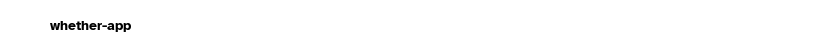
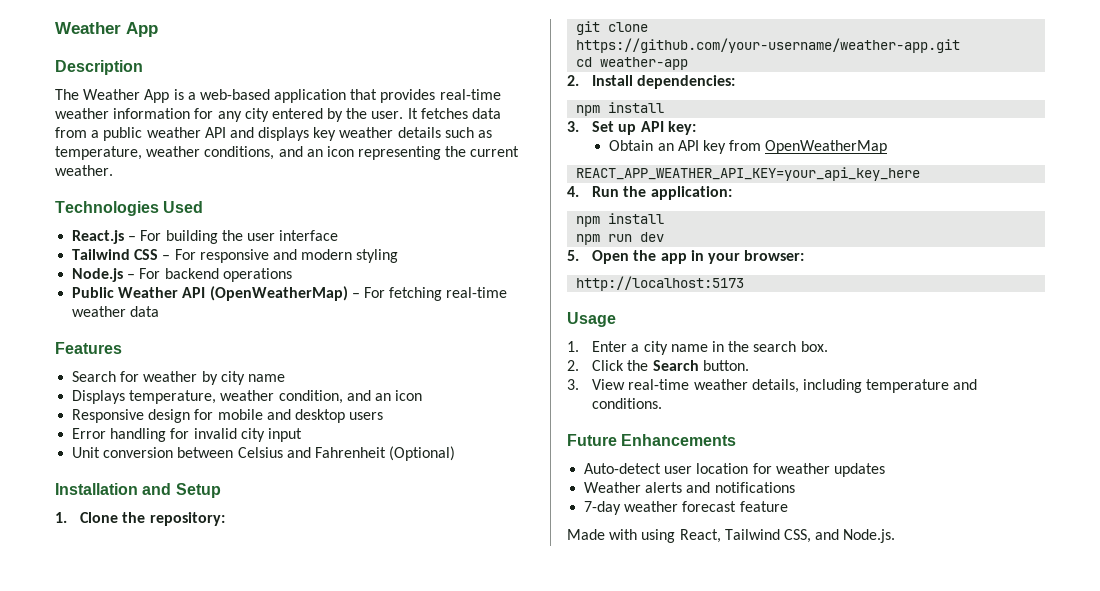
[50,21,132,32] whether-app -> [55,22,158,37] [55,60,143,75] [55,89,501,103] [55,108,502,122] [55,127,493,141] [55,146,520,160] [55,165,113,176] [55,201,204,216] [72,230,339,244] [72,249,399,263] [72,268,292,282] [72,286,508,301] [72,306,160,317] [55,342,122,354] [72,371,285,385] [72,390,423,404] [72,409,384,423] [72,428,302,442] [72,446,456,461] [55,483,221,498] [55,512,225,526] [576,21,649,35] [576,38,961,53] [576,57,689,70] [567,75,736,89] [576,102,665,116] [567,121,696,135] [609,140,888,154] [576,167,921,181] [567,186,732,200] [576,213,665,227] [576,232,665,245] [567,250,805,264] [576,276,745,291] [567,312,616,327] [567,341,828,355] [567,360,749,371] [567,379,978,393] [592,398,663,409] [567,434,737,446] [584,463,885,477] [584,482,795,493] [584,501,788,515] [567,529,896,543] Weather App // Description // The Weather App is a web-based application that provides real-time weather information for any city entered by the user. It fetches data from a public weather API and displays key weather details such as temperature, weather conditions, and an icon representing the current weather. // Technologies Used // React.js – For building the user interface // Tailwind CSS – For responsive and modern styling // Node.js – For backend operations // Public Weather API (OpenWeatherMap) – For fetching real-time weather data // Features // Search for weather by city name // Displays temperature, weather condition, and an icon // Responsive design for mobile and desktop users // Error handling for invalid city input // Unit conversion between Celsius and Fahrenheit (Optional) // Installation and Setup // 1. Clone the repository: // git clone https://github.com/your-username/weather-app.git // cd weather-app // 2. Install dependencies: // npm install // 3. Set up API key: // Obtain an API key from OpenWeatherMap // REACT_APP_WEATHER_API_KEY=your_api_key_here // 4. Run the application: // npm install // npm run dev // 5. Open the app in your browser: // http://localhost:5173 // Usage // 1. Enter a city name in the search box. // 2. Click the Search button. // 3. View real-time weather details, including temperature and conditions. // Future Enhancements // Auto-detect user location for weather updates // Weather alerts and notifications // 7-day weather forecast feature // Made with using React, Tailwind CSS, and Node.js.

